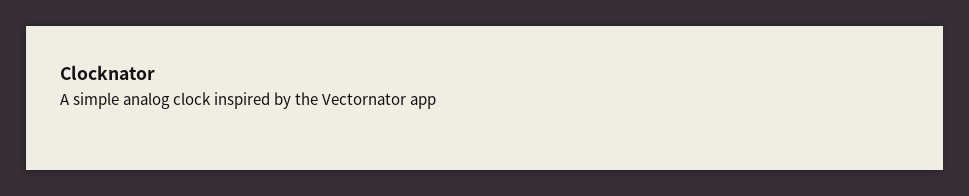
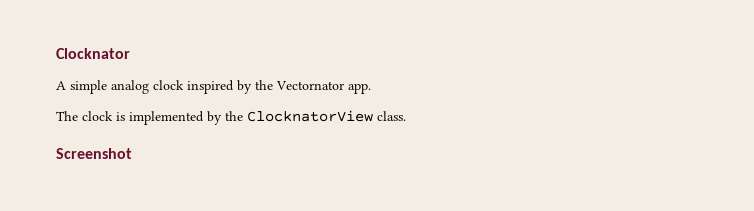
[410,96,437,109] app -> [348,83,371,94] [56,110,406,125] [56,148,132,159] app. // The clock is implemented by the ClocknatorView class. // Screenshot

